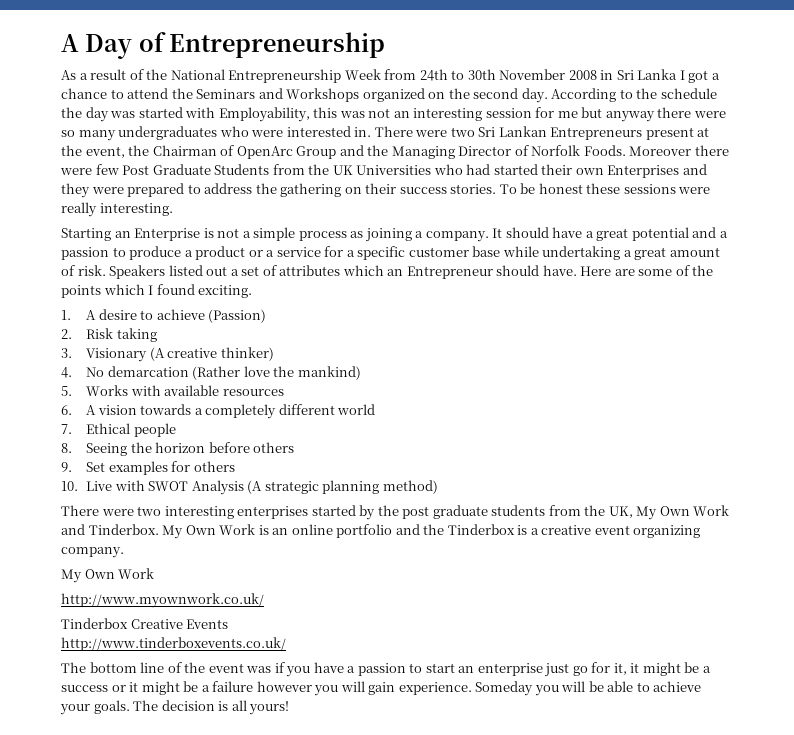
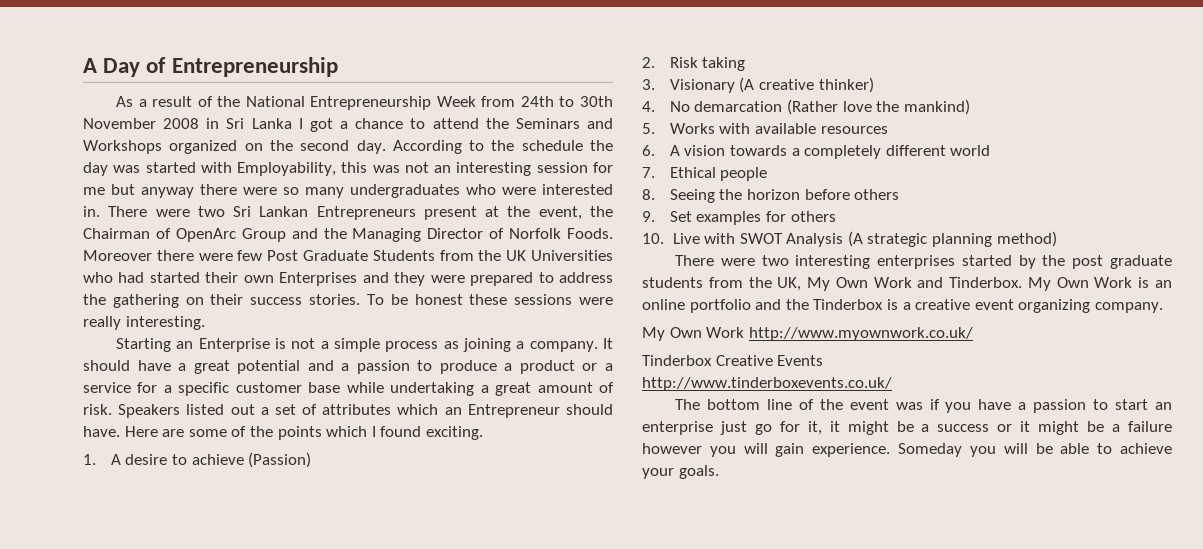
(155, 573) // -> (745, 332) none
[133,700,290,715] The decision is all yours! -> (719, 472) none

